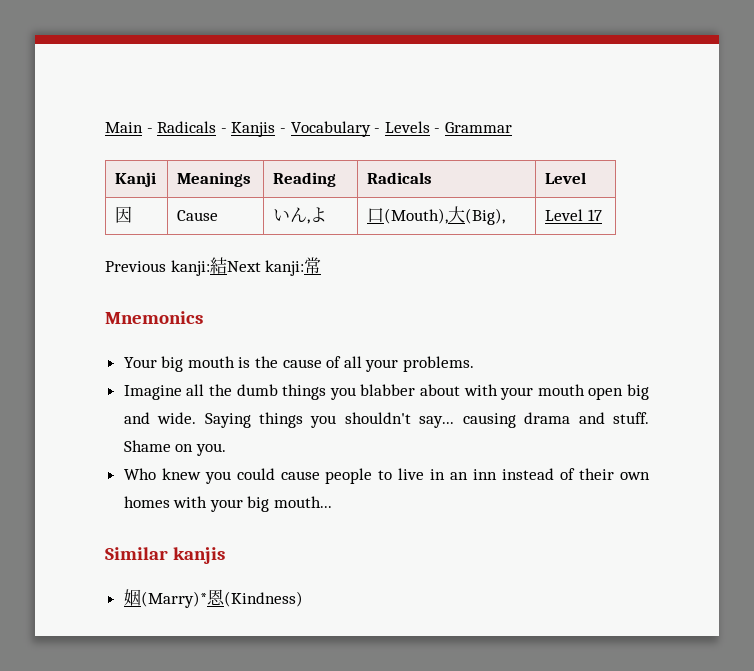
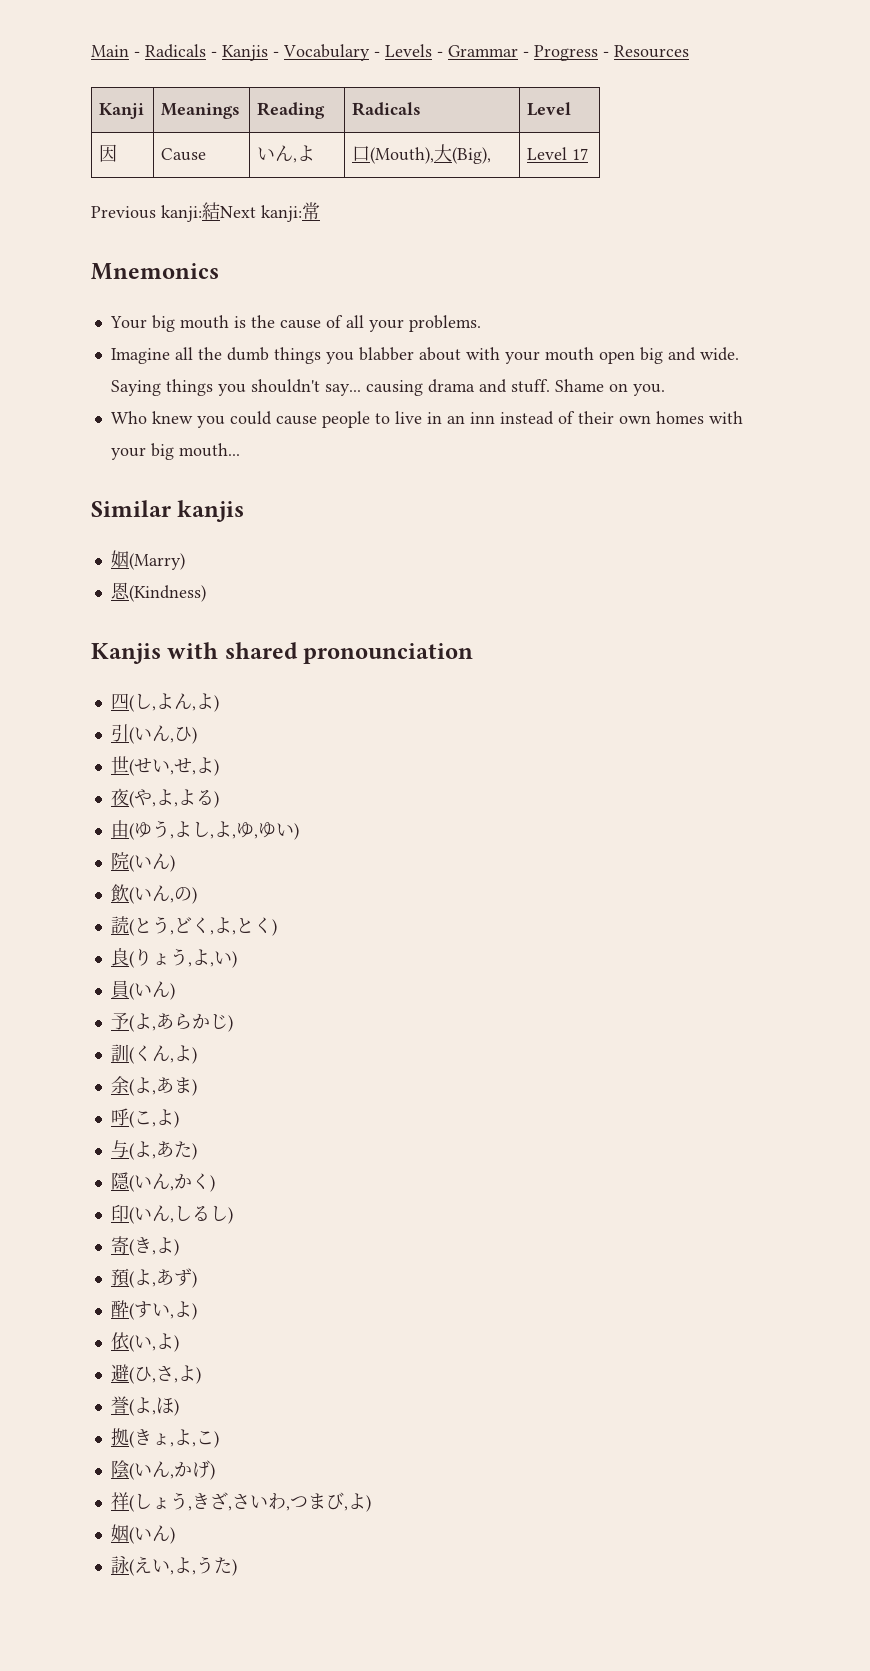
(512, 127) none -> [523,45,689,61] - Progress - Resources
[140,591,207,608] (Marry)* -> [128,553,185,570] (Marry) //
(303, 599) none -> [91,642,474,664] [110,693,219,712] [110,724,197,744] [110,756,219,776] [110,788,219,808] [110,820,299,840] [110,852,175,872] [110,884,197,904] [110,916,277,936] [110,948,237,968] [110,980,175,1000] [110,1012,233,1032] [110,1044,197,1064] [110,1076,197,1096] [110,1108,179,1128] [110,1140,197,1160] [110,1172,215,1192] [110,1204,233,1224] [110,1236,179,1256] [110,1268,197,1288] [110,1300,197,1320] [110,1332,179,1352] [110,1364,201,1384] [110,1396,179,1416] [110,1428,219,1448] [110,1460,215,1480] [110,1492,371,1512] [110,1524,175,1544] [110,1556,237,1576] // Kanjis with shared pronounciation // 四(し,よん,よ) // 引(いん,ひ) // 世(せい,せ,よ) // 夜(や,よ,よる) // 由(ゆう,よし,よ,ゆ,ゆい) // 院(いん) // 飲(いん,の) // 読(とう,どく,よ,とく) // 良(りょう,よ,い) // 員(いん) // 予(よ,あらかじ) // 訓(くん,よ) // 余(よ,あま) // 呼(こ,よ) // 与(よ,あた) // 隠(いん,かく) // 印(いん,しるし) // 寄(き,よ) // 預(よ,あず) // 酔(すい,よ) // 依(い,よ) // 避(ひ,さ,よ) // 誉(よ,ほ) // 拠(きょ,よ,こ) // 陰(いん,かげ) // 祥(しょう,きざ,さいわ,つまび,よ) // 姻(いん) // 詠(えい,よ,うた)

